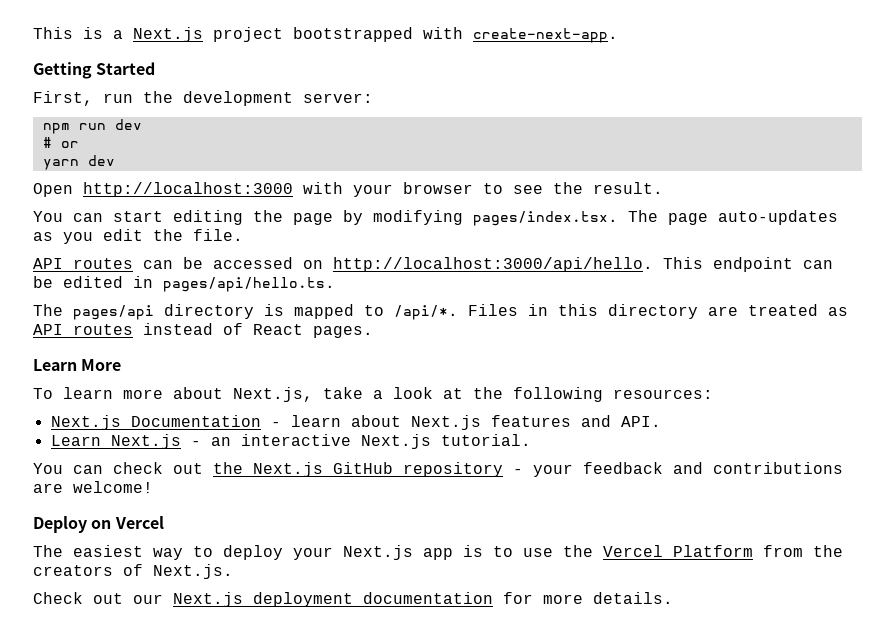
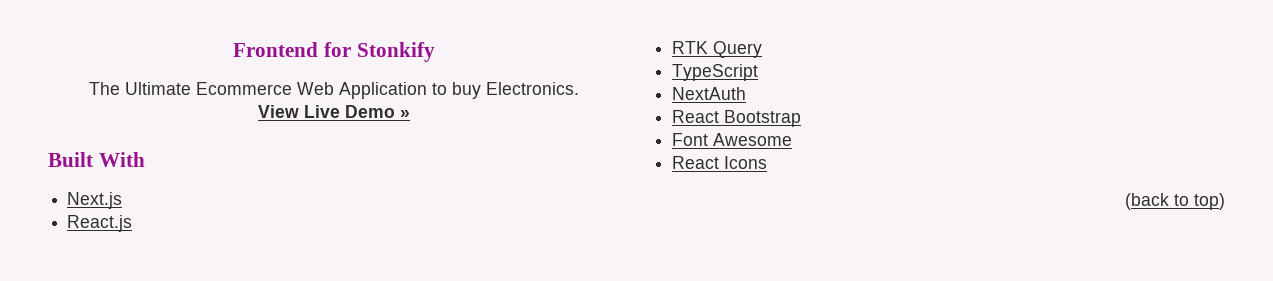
[33,27,618,43] [33,62,156,79] [33,91,373,106] [42,119,142,134] [42,137,79,148] [42,155,115,170] [33,182,663,197] [33,210,838,226] [33,229,243,244] [33,257,833,272] [33,276,335,292] [33,304,848,320] [33,323,373,338] [33,359,122,371] [33,387,713,402] [50,415,661,430] [50,434,531,449] [33,462,843,477] [33,481,153,493] [33,516,164,533] [33,545,843,560] [33,564,233,579] [33,592,673,607] This is a Next.js project bootstrapped with create-next-app. // Getting Started // First, run the development server: // npm run dev // # or // yarn dev // Open http://localhost:3000 with your browser to see the result. // You can start editing the page by modifying pages/index.tsx. The page auto-updates as you edit the file. // API routes can be accessed on http://localhost:3000/api/hello. This endpoint can be edited in pages/api/hello.ts. // The pages/api directory is mapped to /api/*. Files in this directory are treated as API routes instead of React pages. // Learn More // To learn more about Next.js, take a look at the following resources: // Next.js Documentation - learn about Next.js features and API. // Learn Next.js - an interactive Next.js tutorial. // You can check out the Next.js GitHub repository - your feedback and contributions are welcome! // Deploy on Vercel // The easiest way to deploy your Next.js app is to use the Vercel Platform from the creators of Next.js. // Check out our Next.js deployment documentation for more details. -> [233,42,435,62] [89,82,579,99] [258,105,410,118] [48,152,145,167] [67,192,123,209] [67,215,133,232] [672,41,763,58] [672,64,759,81] [672,87,747,100] [672,110,802,127] [672,133,793,146] [672,156,768,169] [1125,193,1225,210] Frontend for Stonkify // The Ultimate Ecommerce Web Application to buy Electronics. // View Live Demo » // Built With // Next.js // React.js // RTK Query // TypeScript // NextAuth // React Bootstrap // Font Awesome // React Icons // (back to top)

